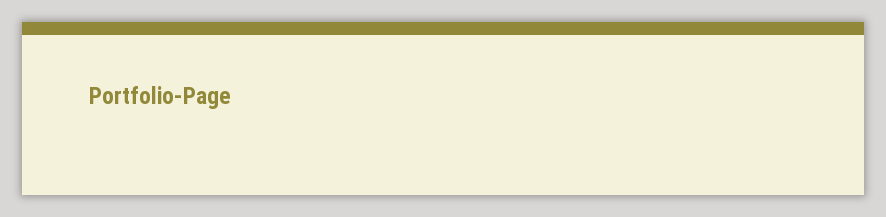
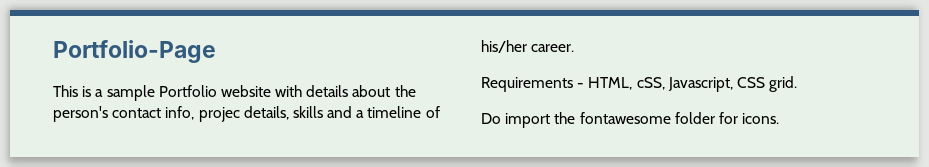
(231, 97) none -> [53,85,416,101] [53,106,440,122] [481,40,575,53] [481,76,798,92] [481,112,780,128] // This is a sample Portfolio website with details about the person's contact info, projec details, skills and a timeline of his/her career. // Requirements - HTML, cSS, Javascript, CSS grid. // Do import the fontawesome folder for icons.

